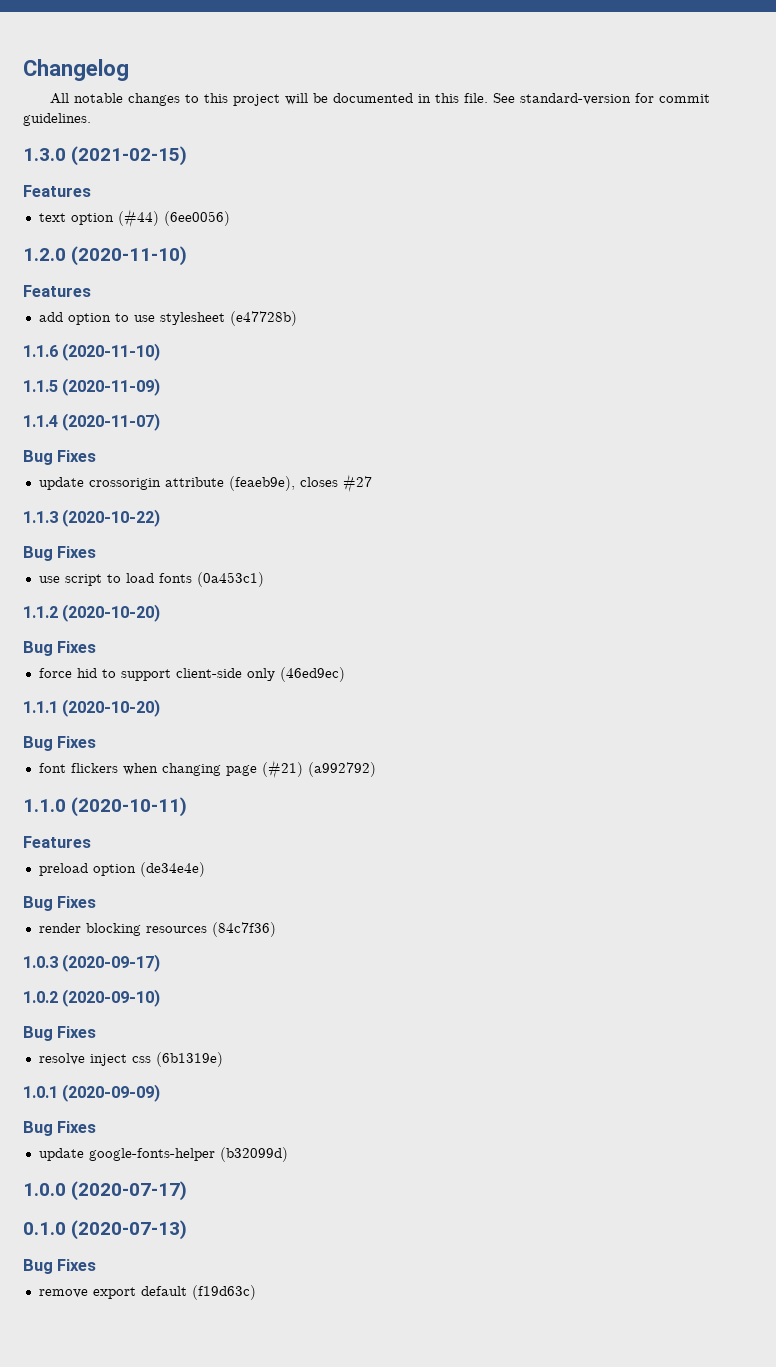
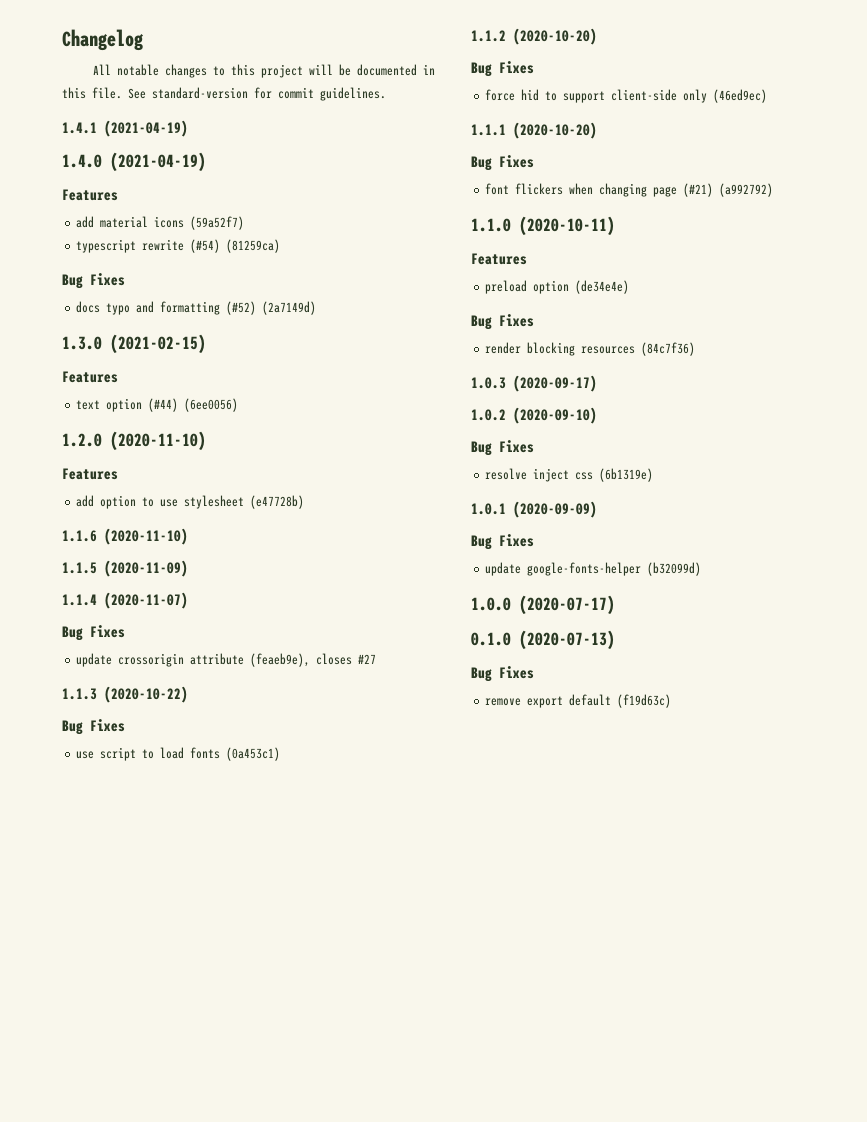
(91, 119) none -> [62,120,188,137] [62,152,206,172] [62,189,118,201] [76,216,245,230] [76,239,281,253] [62,273,125,289] [76,301,317,315] // 1.4.1 (2021-04-19) // 1.4.0 (2021-04-19) // Features // add material icons (59a52f7) // typescript rewrite (#54) (81259ca) // Bug Fixes // docs typo and formatting (#52) (2a7149d)

